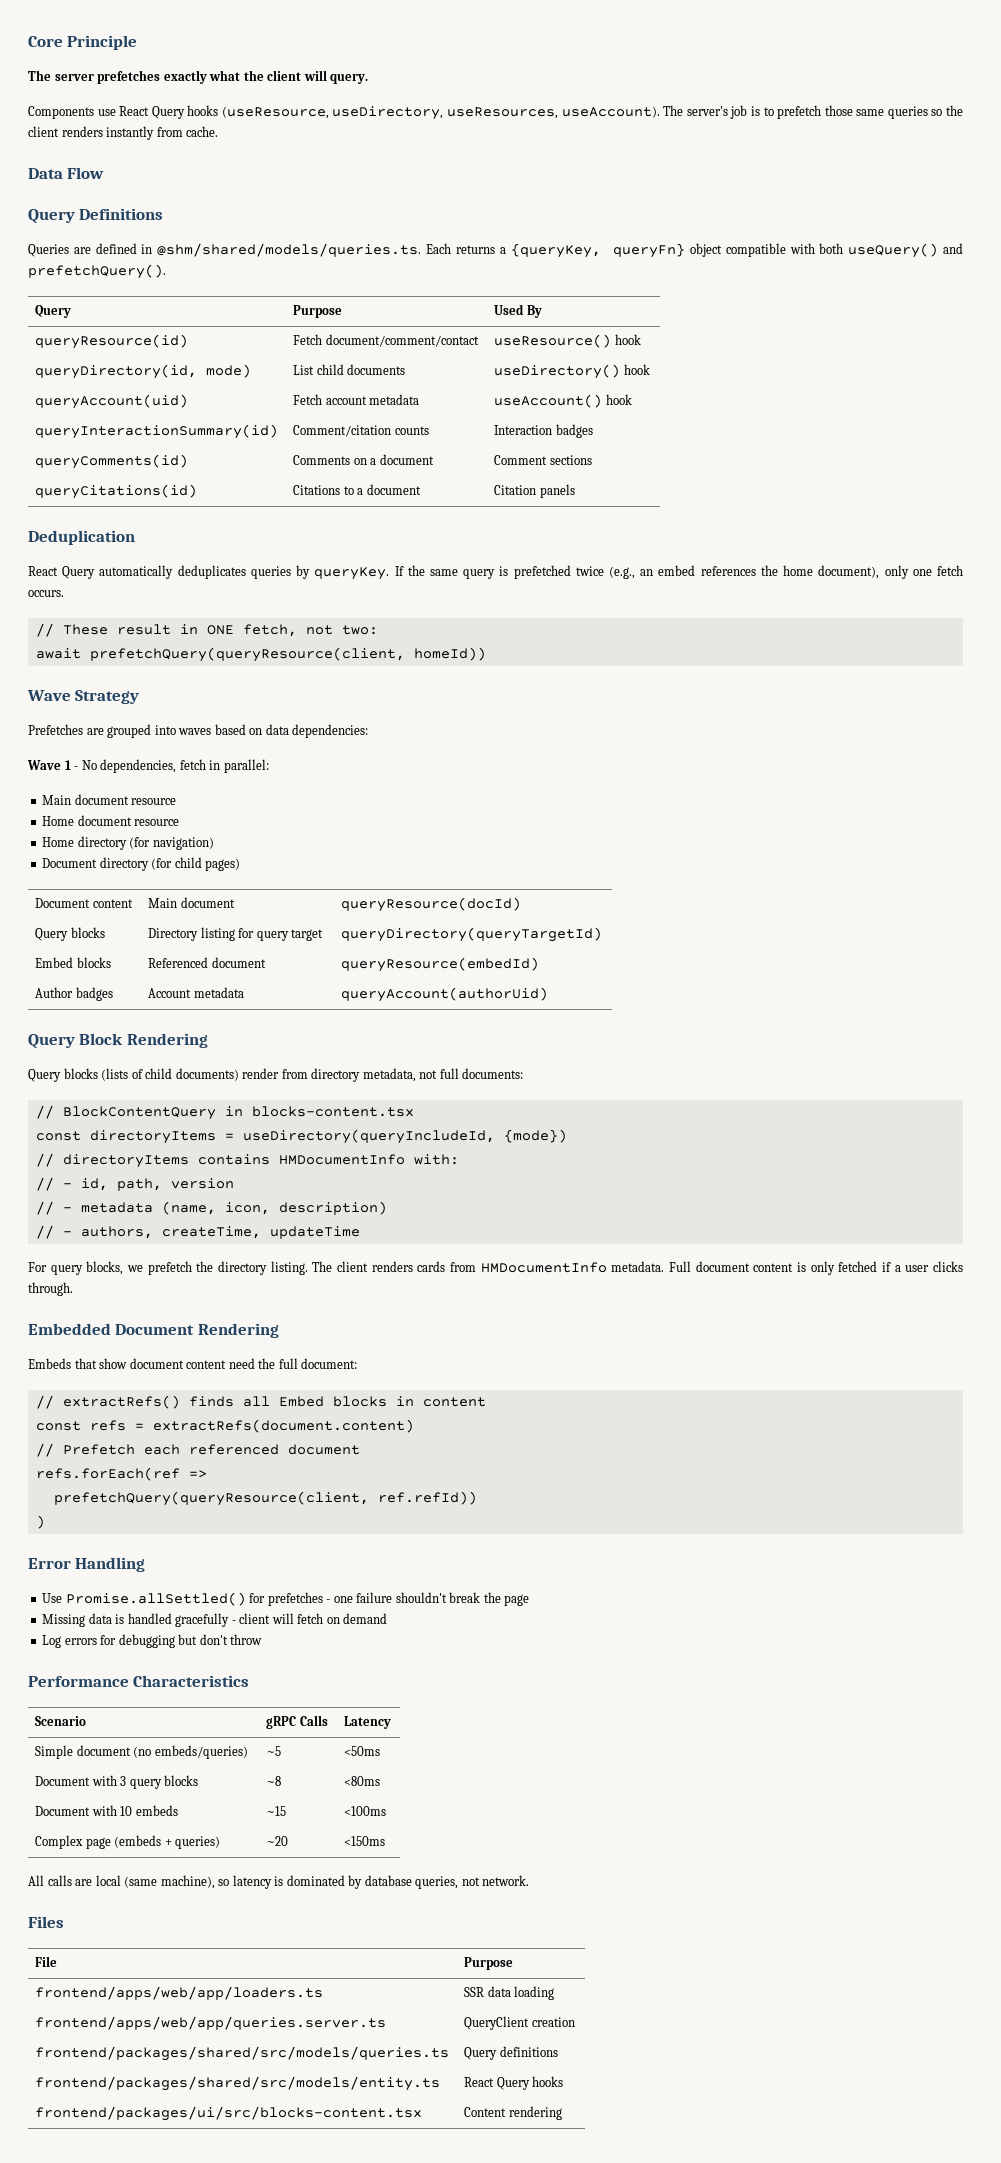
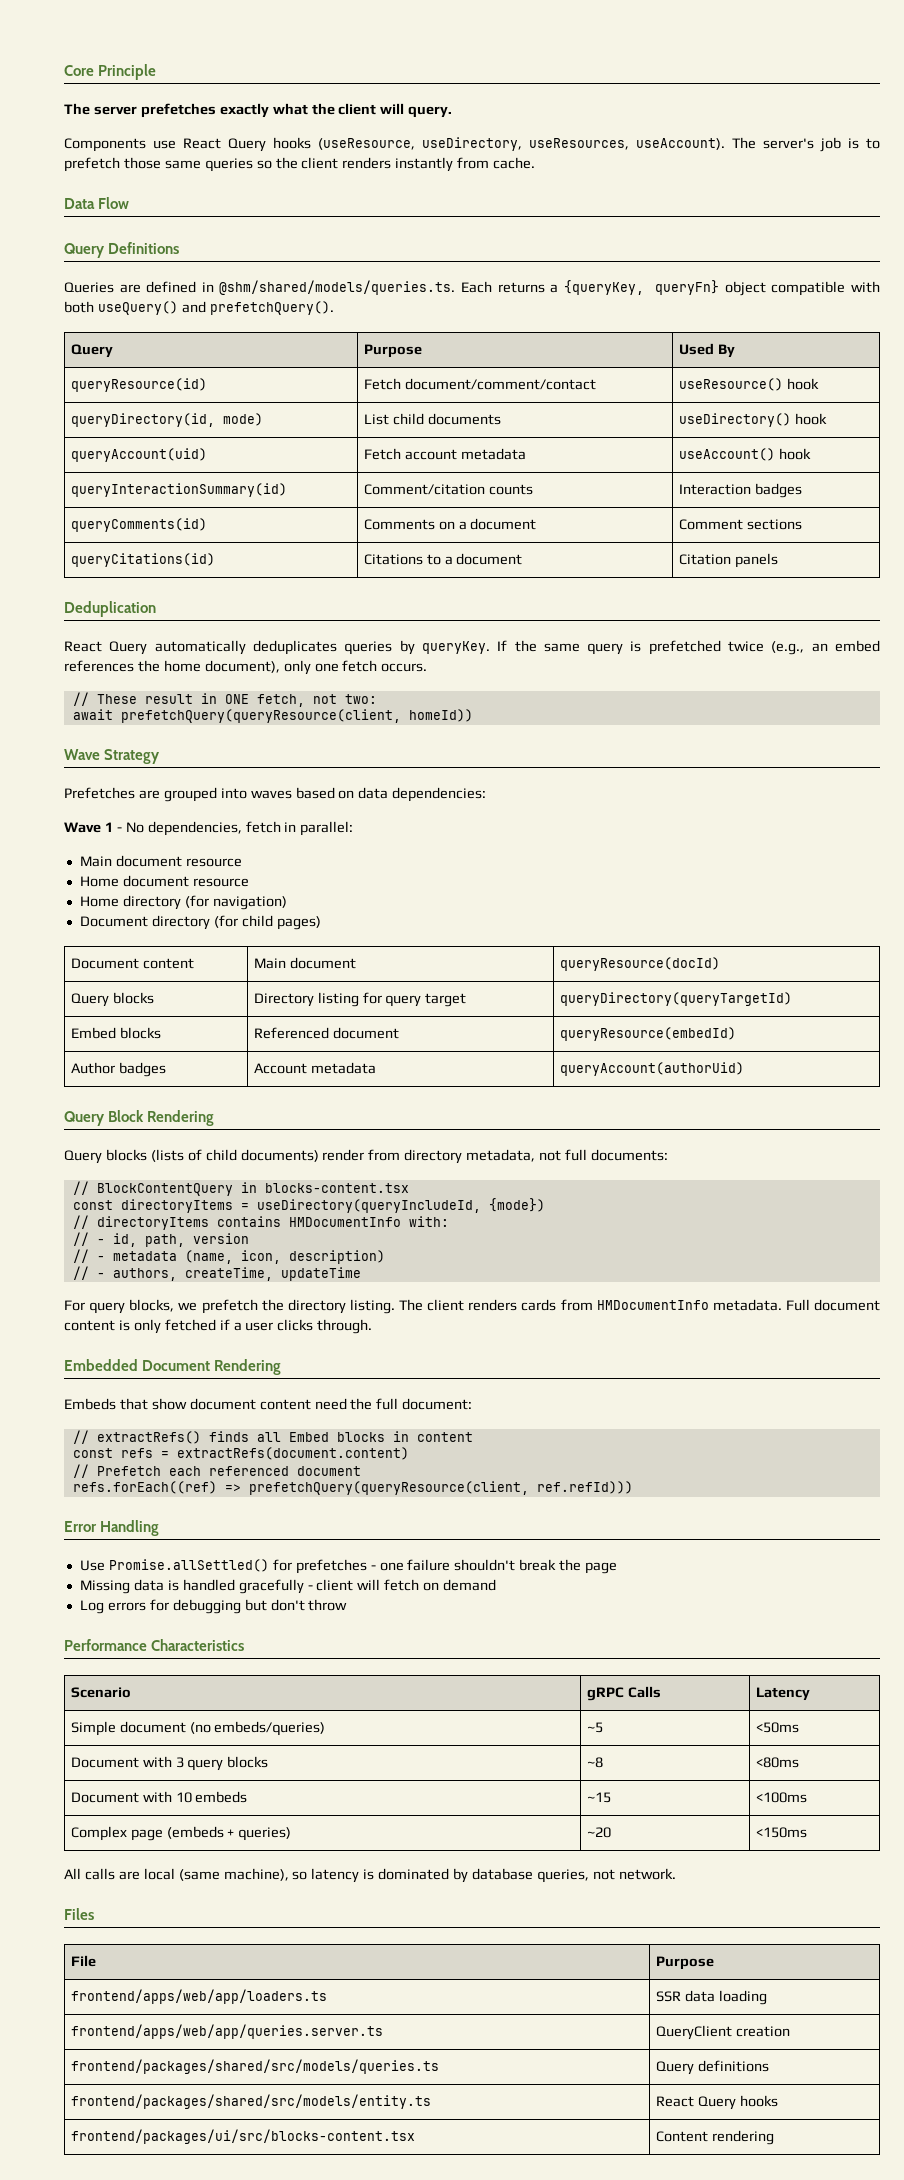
[35,1467,180,1481] refs.forEach(ref -> [72,1481,217,1494] refs.forEach((ref)
[53,1491,477,1506] [35,1515,45,1529] // prefetchQuery(queryResource(client, ref.refId)) // ) -> [248,1481,633,1495] prefetchQuery(queryResource(client, ref.refId)))

